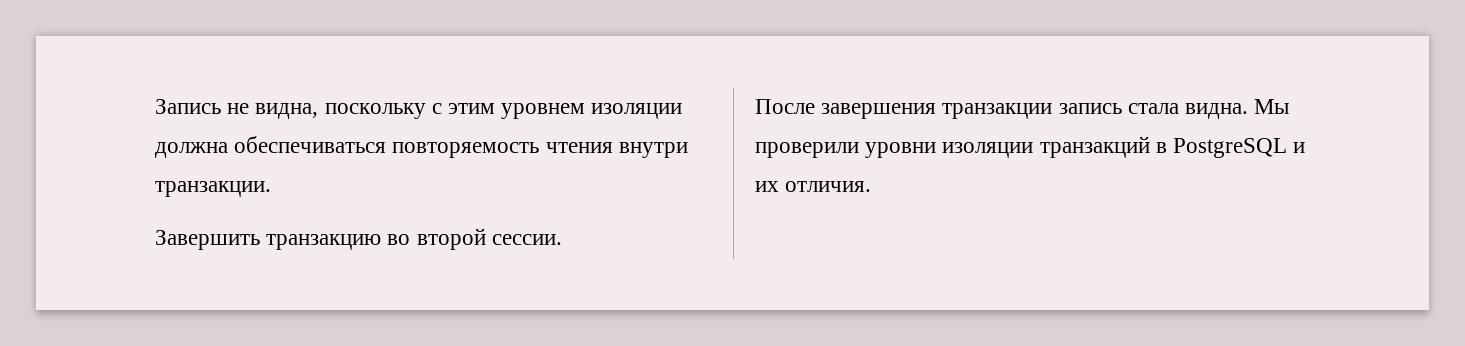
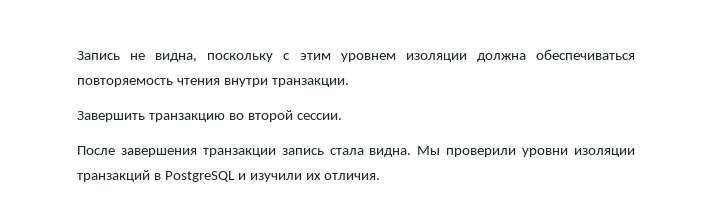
(1306, 147) none -> [249,173,302,182] изучили

